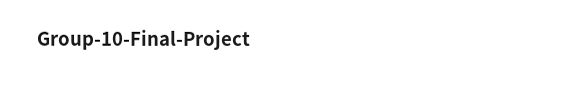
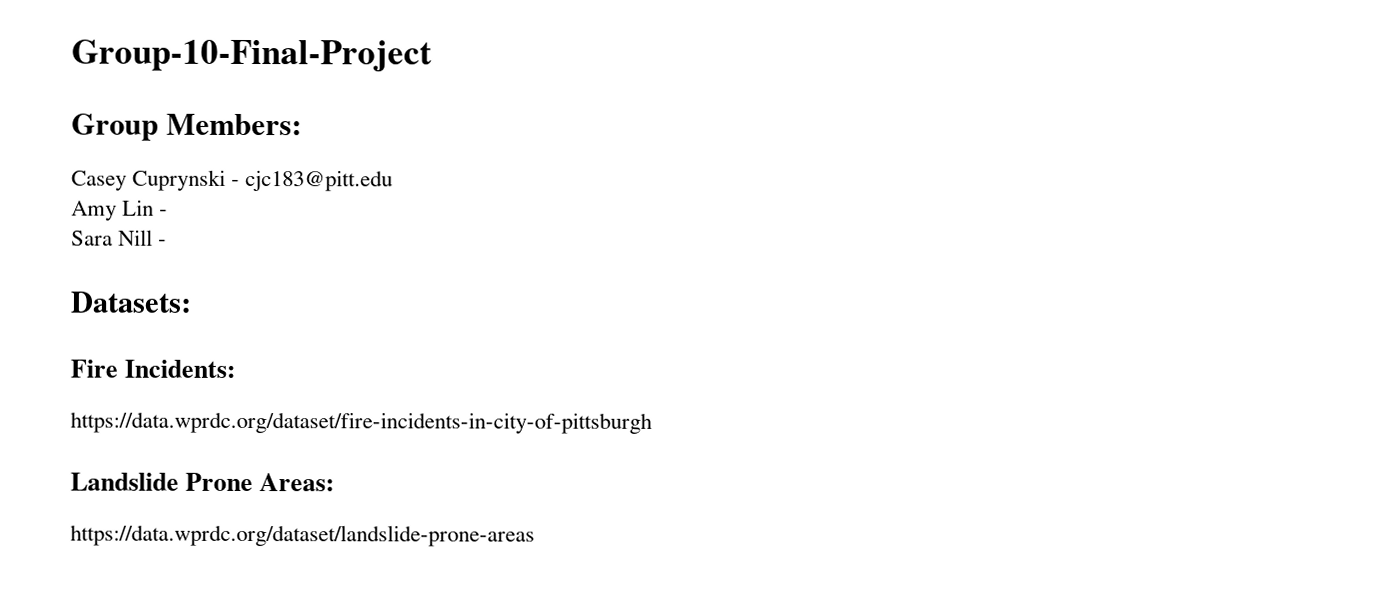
(251, 39) none -> [71,113,303,141] [71,169,394,192] [71,199,169,221] [71,229,168,246] [70,291,192,313] [70,359,237,378] [70,411,652,434] [70,472,336,492] [70,524,535,547] // Group Members: // Casey Cuprynski - cjc183@pitt.edu // Amy Lin - // Sara Nill - // Datasets: // Fire Incidents: // https://data.wprdc.org/dataset/fire-incidents-in-city-of-pittsburgh // Landslide Prone Areas: // https://data.wprdc.org/dataset/landslide-prone-areas

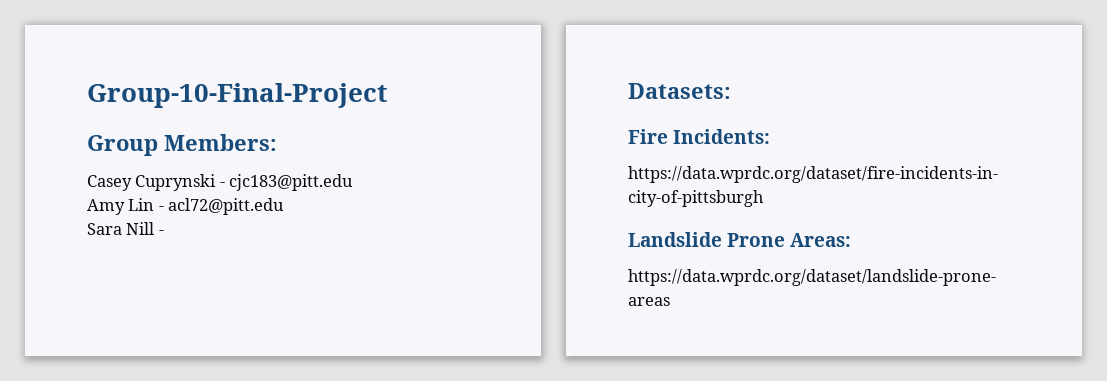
(169, 212) none -> [168,198,285,215] acl72@pitt.edu

